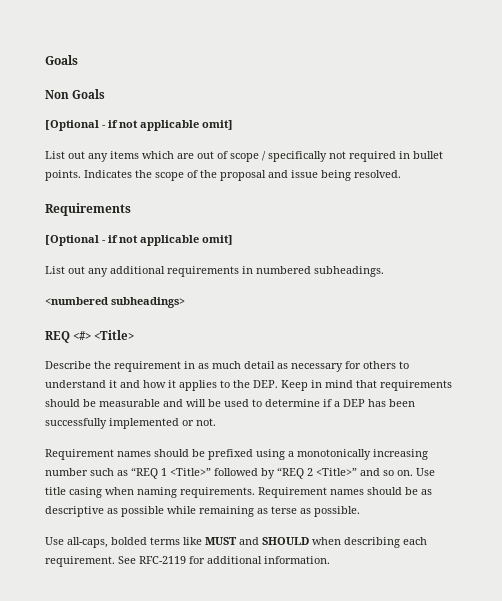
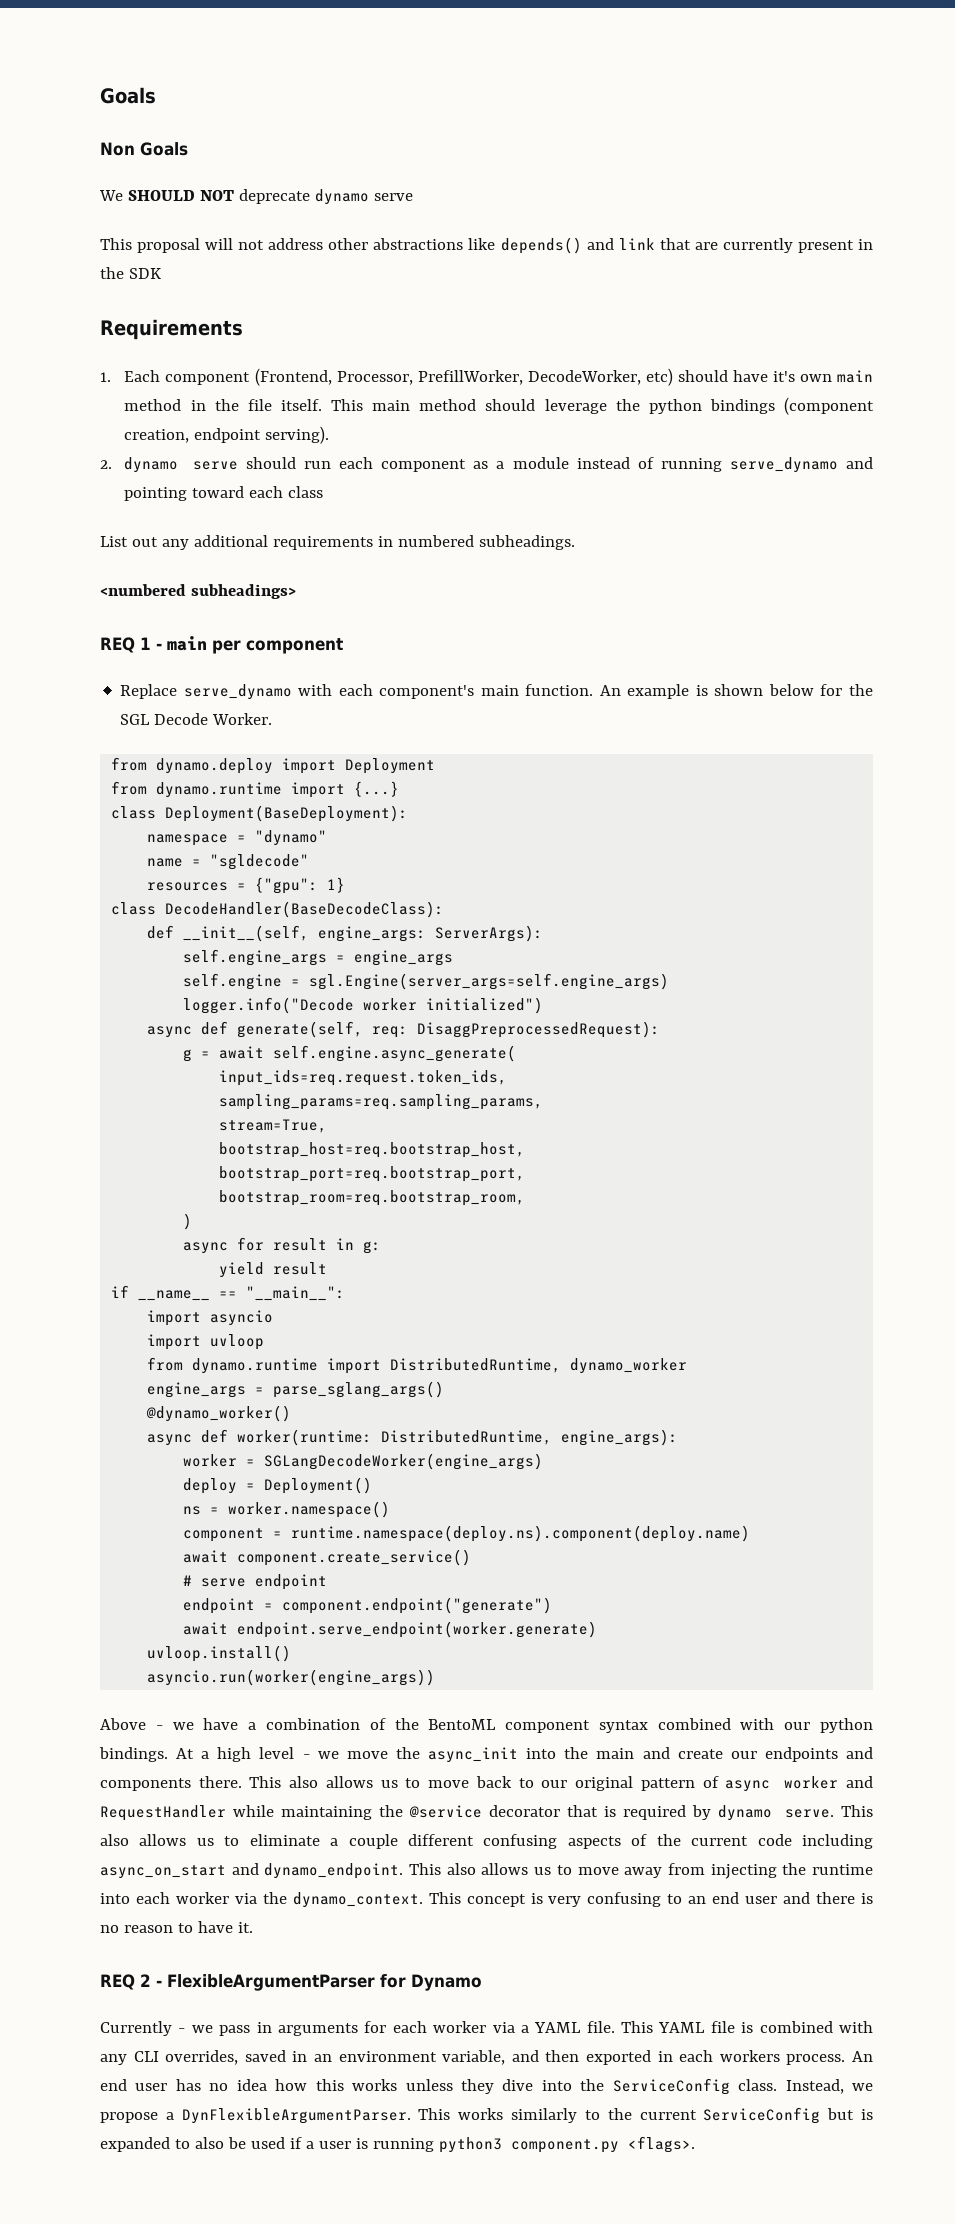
[45,120,233,131] [45,151,443,162] [45,170,401,181] [45,203,131,216] [45,235,233,246] [Optional - if not applicable omit] // List out any items which are out of scope / specifically not required in bullet points. Indicates the scope of the proposal and issue being resolved. // Requirements // [Optional - if not applicable omit] -> [99,189,413,205] [100,237,874,254] [100,267,161,279] [100,319,243,340] [100,368,873,386] [124,397,874,415] [124,426,330,444] [100,457,873,473] [124,486,324,501] We SHOULD NOT deprecate dynamo serve // This proposal will not address other abstractions like depends() and link that are currently present in the SDK // Requirements // 1. Each component (Frontend, Processor, PrefillWorker, DecodeWorker, etc) should have it's own main method in the file itself. This main method should leverage the python bindings (component creation, endpoint serving). // 2. dynamo serve should run each component as a module instead of running serve_dynamo and pointing toward each class
[73,330,135,340] [45,361,409,372] [45,380,452,391] [45,399,415,407] [45,418,216,429] [45,449,428,460] [45,467,435,479] [45,487,432,498] [45,506,360,517] [45,537,427,548] [45,556,330,567] <#> <Title> // Describe the requirement in as much detail as necessary for others to understand it and how it applies to the DEP. Keep in mind that requirements should be measurable and will be used to determine if a DEP has been successfully implemented or not. // Requirement names should be prefixed using a monotonically increasing number such as “REQ 1 <Title>” followed by “REQ 2 <Title>” and so on. Use title casing when naming requirements. Requirement names should be as descriptive as possible while remaining as terse as possible. // Use all-caps, bolded terms like MUST and SHOULD when describing each requirement. See RFC-2119 for additional information. -> [140,636,343,654] [120,684,873,700] [120,713,273,725] [111,757,436,774] [111,781,400,798] [111,805,409,822] [147,830,328,846] [147,854,310,870] [147,877,346,894] [111,901,445,918] [147,925,544,942] [183,949,454,966] [183,973,670,990] [183,997,544,1014] [147,1021,661,1038] [183,1045,517,1062] [219,1070,508,1086] [219,1094,544,1110] [219,1119,328,1133] [219,1142,526,1158] [219,1166,526,1182] [219,1190,526,1206] [183,1213,193,1230] [183,1237,382,1254] [219,1262,328,1278] [111,1285,346,1301] [147,1310,274,1326] [147,1334,265,1350] [147,1357,688,1374] [147,1381,445,1398] [146,1405,292,1422] [147,1429,679,1446] [183,1453,544,1470] [183,1477,373,1494] [183,1501,391,1518] [183,1525,751,1542] [183,1549,472,1566] [183,1574,328,1590] [183,1597,553,1614] [183,1621,598,1638] [147,1645,292,1662] [147,1669,436,1686] [100,1718,874,1733] [99,1747,874,1763] [100,1776,873,1792] [100,1805,873,1821] [100,1834,874,1849] [100,1863,874,1879] [100,1892,874,1908] [100,1921,253,1933] [100,1974,482,1991] [100,2021,874,2036] [100,2050,874,2065] [100,2078,873,2095] [100,2107,874,2124] [100,2136,695,2153] 1 - main per component // Replace serve_dynamo with each component's main function. An example is shown below for the SGL Decode Worker. // from dynamo.deploy import Deployment // from dynamo.runtime import {...} // class Deployment(BaseDeployment): // namespace = "dynamo" // name = "sgldecode" // resources = {"gpu": 1} // class DecodeHandler(BaseDecodeClass): // def __init__(self, engine_args: ServerArgs): // self.engine_args = engine_args // self.engine = sgl.Engine(server_args=self.engine_args) // logger.info("Decode worker initialized") // async def generate(self, req: DisaggPreprocessedRequest): // g = await self.engine.async_generate( // input_ids=req.request.token_ids, // sampling_params=req.sampling_params, // stream=True, // bootstrap_host=req.bootstrap_host, // bootstrap_port=req.bootstrap_port, // bootstrap_room=req.bootstrap_room, // ) // async for result in g: // yield result // if __name__ == "__main__": // import asyncio // import uvloop // from dynamo.runtime import DistributedRuntime, dynamo_worker // engine_args = parse_sglang_args() // @dynamo_worker() // async def worker(runtime: DistributedRuntime, engine_args): // worker = SGLangDecodeWorker(engine_args) // deploy = Deployment() // ns = worker.namespace() // component = runtime.namespace(deploy.ns).component(deploy.name) // await component.create_service() // # serve endpoint // endpoint = component.endpoint("generate") // await endpoint.serve_endpoint(worker.generate) // uvloop.install() // asyncio.run(worker(engine_args)) // Above - we have a combination of the BentoML component syntax combined with our python bindings. At a high level - we move the async_init into the main and create our endpoints and components there. This also allows us to move back to our original pattern of async worker and RequestHandler while maintaining the @service decorator that is required by dynamo serve. This also allows us to eliminate a couple different confusing aspects of the current code including async_on_start and dynamo_endpoint. This also allows us to move away from injecting the runtime into each worker via the dynamo_context. This concept is very confusing to an end user and there is no reason to have it. // REQ 2 - FlexibleArgumentParser for Dynamo // Currently - we pass in arguments for each worker via a YAML file. This YAML file is combined with any CLI overrides, saved in an environment variable, and then exported in each workers process. An end user has no idea how this works unless they dive into the ServiceConfig class. Instead, we propose a DynFlexibleArgumentParser. This works similarly to the current ServiceConfig but is expanded to also be used if a user is running python3 component.py <flags>.

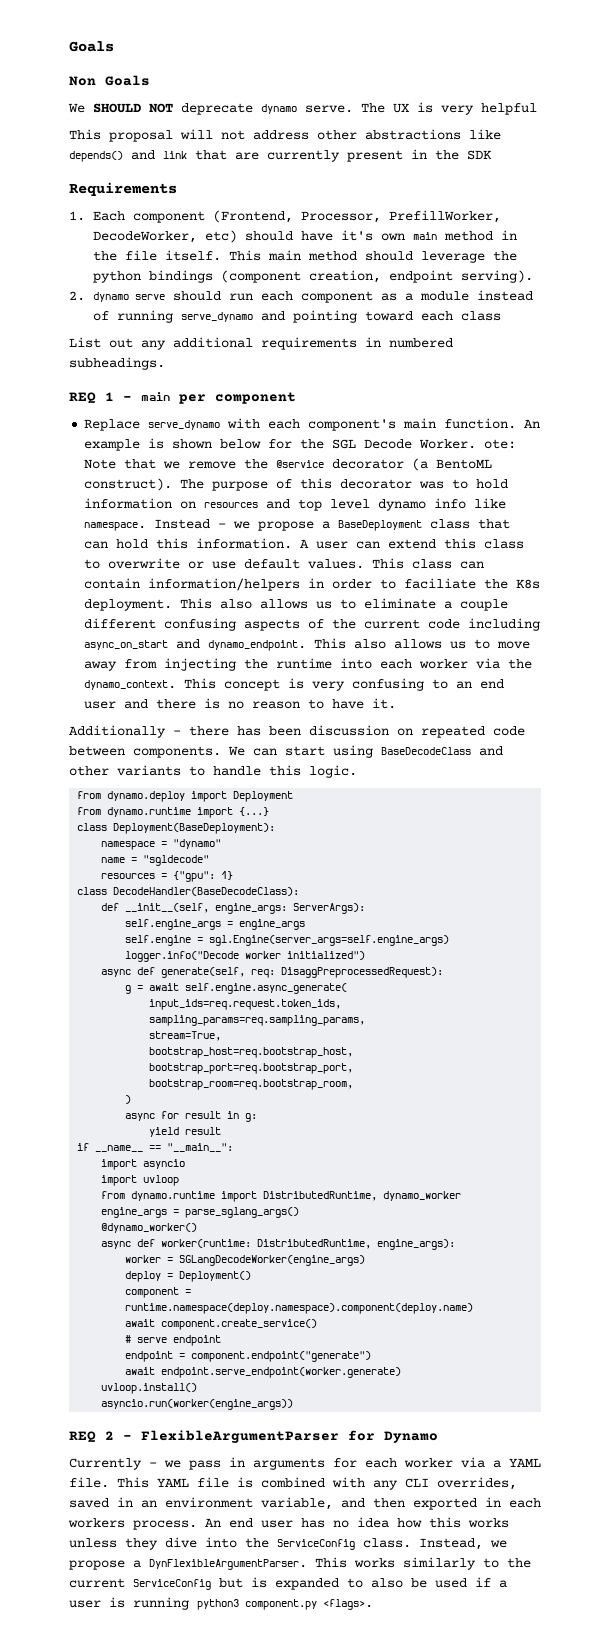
[373,193,413,201] serve -> [305,102,537,115] serve. The UX is very helpful
[100,584,296,599] // <numbered subheadings> -> (165, 363) none
(273, 719) none -> [484,439,517,449] [84,458,493,471] [84,478,509,491] [84,498,507,511] [84,519,511,531] [84,538,525,549] [84,558,485,569] [84,578,541,591] [84,598,509,611] [84,618,541,631] [84,638,531,651] [84,658,533,671] [84,678,505,691] [84,698,397,709] [69,725,525,738] [69,745,503,758] [69,765,357,778] ote: Note that we remove the @service decorator (a BentoML construct). The purpose of this decorator was to hold information on resources and top level dynamo info like namespace. Instead - we propose a BaseDeployment class that can hold this information. A user can extend this class to overwrite or use default values. This class can contain information/helpers in order to faciliate the K8s deployment. This also allows us to eliminate a couple different confusing aspects of the current code including async_on_start and dynamo_endpoint. This also allows us to move away from injecting the runtime into each worker via the dynamo_context. This concept is very confusing to an end user and there is no reason to have it. // Additionally - there has been discussion on repeated code between components. We can start using BaseDecodeClass and other variants to handle this logic.
[183,1501,391,1518] // ns = worker.namespace() -> (252, 1276) none
[291,1525,751,1542] runtime.namespace(deploy.ns).component(deploy.name) -> [125,1303,474,1314] runtime.namespace(deploy.namespace).component(deploy.name)
[100,1718,874,1733] [99,1747,874,1763] [100,1776,873,1792] [100,1805,873,1821] [100,1834,874,1849] [100,1863,874,1879] [100,1892,874,1908] [100,1921,253,1933] // Above - we have a combination of the BentoML component syntax combined with our python bindings. At a high level - we move the async_init into the main and create our endpoints and components there. This also allows us to move back to our original pattern of async worker and RequestHandler while maintaining the @service decorator that is required by dynamo serve. This also allows us to eliminate a couple different confusing aspects of the current code including async_on_start and dynamo_endpoint. This also allows us to move away from injecting the runtime into each worker via the dynamo_context. This concept is very confusing to an end user and there is no reason to have it. -> (294, 1404) none

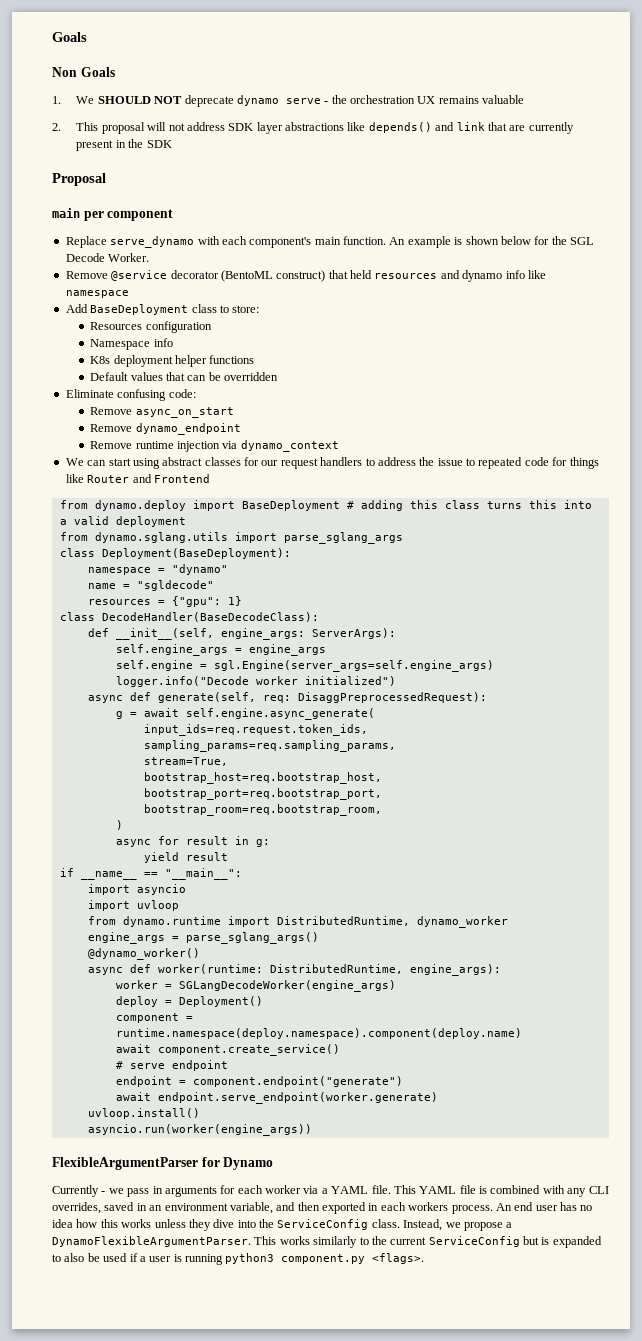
(150, 80) none -> [52,96,61,104] 1.
[305,102,537,115] serve. The UX is very helpful // -> [285,95,525,104] [52,123,61,131] serve - the orchestration UX remains valuable // 2.
[317,130,357,140] other -> [228,122,283,134] SDK layer
[69,182,177,196] [69,210,502,223] [93,230,518,243] [93,250,518,263] [93,270,534,283] [69,290,534,303] [93,310,502,323] [69,337,453,350] [69,357,165,370] [69,392,132,404] Requirements // 1. Each component (Frontend, Processor, PrefillWorker, DecodeWorker, etc) should have it's own main method in the file itself. This main method should leverage the python bindings (component creation, endpoint serving). // 2. dynamo serve should run each component as a module instead of running serve_dynamo and pointing toward each class // List out any additional requirements in numbered subheadings. // REQ 1 - -> [52,173,106,186] Proposal //
[484,439,517,449] [84,458,493,471] [84,478,509,491] [84,498,507,511] [84,519,511,531] [84,538,525,549] [84,558,485,569] [84,578,541,591] [84,598,509,611] [84,618,541,631] [84,638,531,651] [84,658,533,671] [84,678,505,691] [84,698,397,709] [69,725,525,738] [69,745,503,758] [69,765,357,778] [77,791,294,802] [77,807,270,818] ote: Note that we remove the @service decorator (a BentoML construct). The purpose of this decorator was to hold information on resources and top level dynamo info like namespace. Instead - we propose a BaseDeployment class that can hold this information. A user can extend this class to overwrite or use default values. This class can contain information/helpers in order to faciliate the K8s deployment. This also allows us to eliminate a couple different confusing aspects of the current code including async_on_start and dynamo_endpoint. This also allows us to move away from injecting the runtime into each worker via the dynamo_context. This concept is very confusing to an end user and there is no reason to have it. // Additionally - there has been discussion on repeated code between components. We can start using BaseDecodeClass and other variants to handle this logic. // from dynamo.deploy import Deployment // from dynamo.runtime import {...} -> [65,270,546,282] [65,290,129,298] [65,304,260,315] [90,321,212,333] [90,338,173,350] [90,355,255,367] [90,372,279,381] [65,389,196,401] [90,407,234,418] [90,423,241,435] [90,440,339,452] [65,457,599,469] [65,474,210,483] [59,500,592,511] [59,516,186,527] [59,532,403,544] // Remove @service decorator (BentoML construct) that held resources and dynamo info like namespace // Add BaseDeployment class to store: // Resources configuration // Namespace info // K8s deployment helper functions // Default values that can be overridden // Eliminate confusing code: // Remove async_on_start // Remove dynamo_endpoint // Remove runtime injection via dynamo_context // We can start using abstract classes for our request handlers to address the issue to repeated code for things like Router and Frontend // from dynamo.deploy import BaseDeployment # adding this class turns this into a valid deployment // from dynamo.sglang.utils import parse_sglang_args
[69,1431,132,1443] REQ 2 - -> (312, 1130) none
[149,1559,307,1570] DynFlexibleArgumentParser. -> [52,1236,251,1247] DynamoFlexibleArgumentParser.

